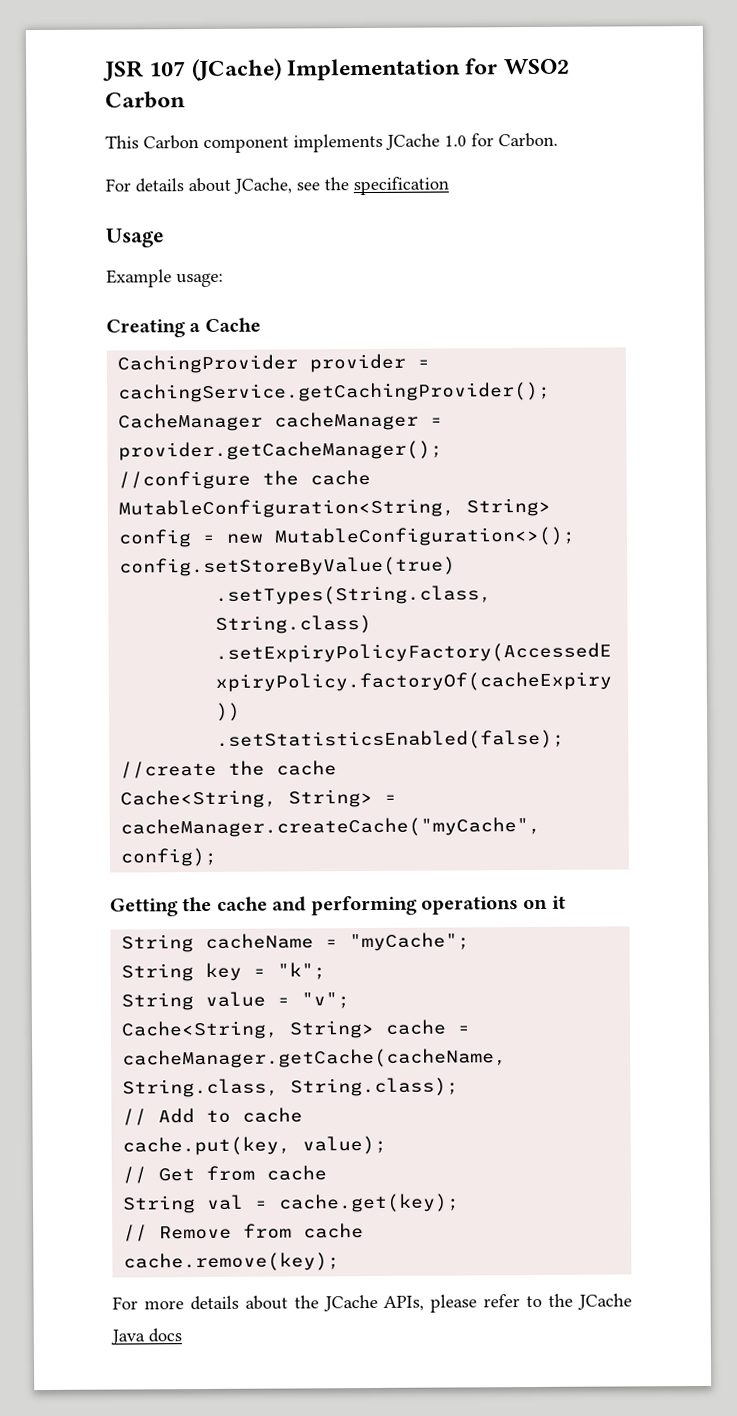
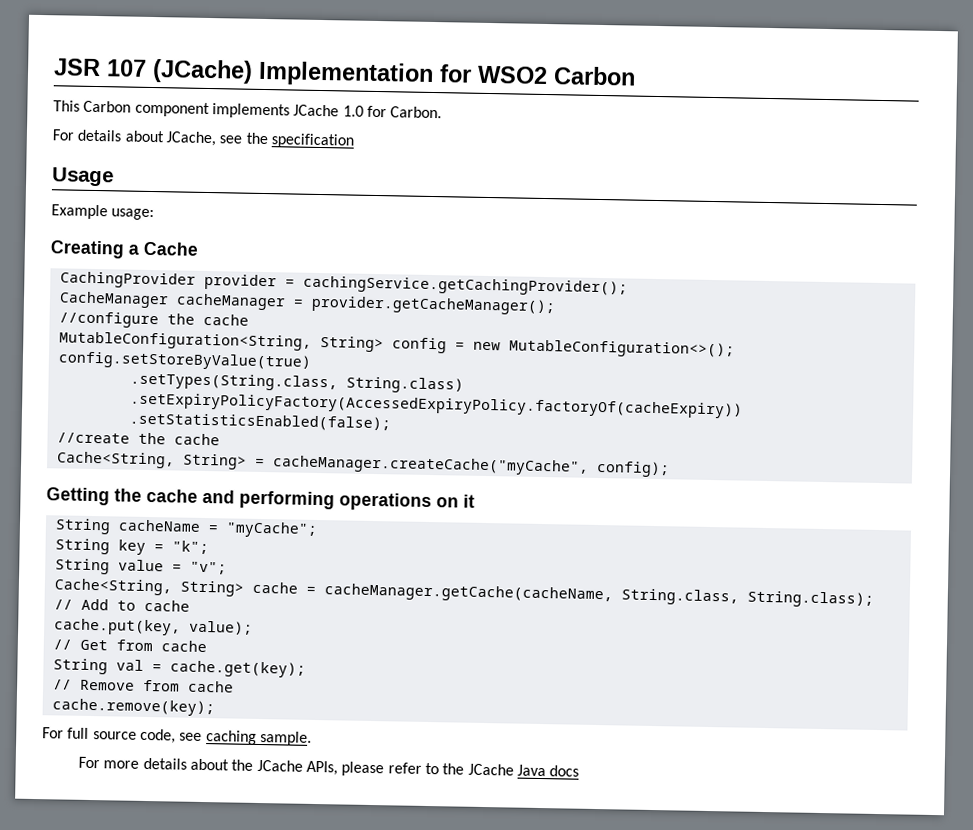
(341, 1262) none -> [42,727,312,746] // For full source code, see caching sample.

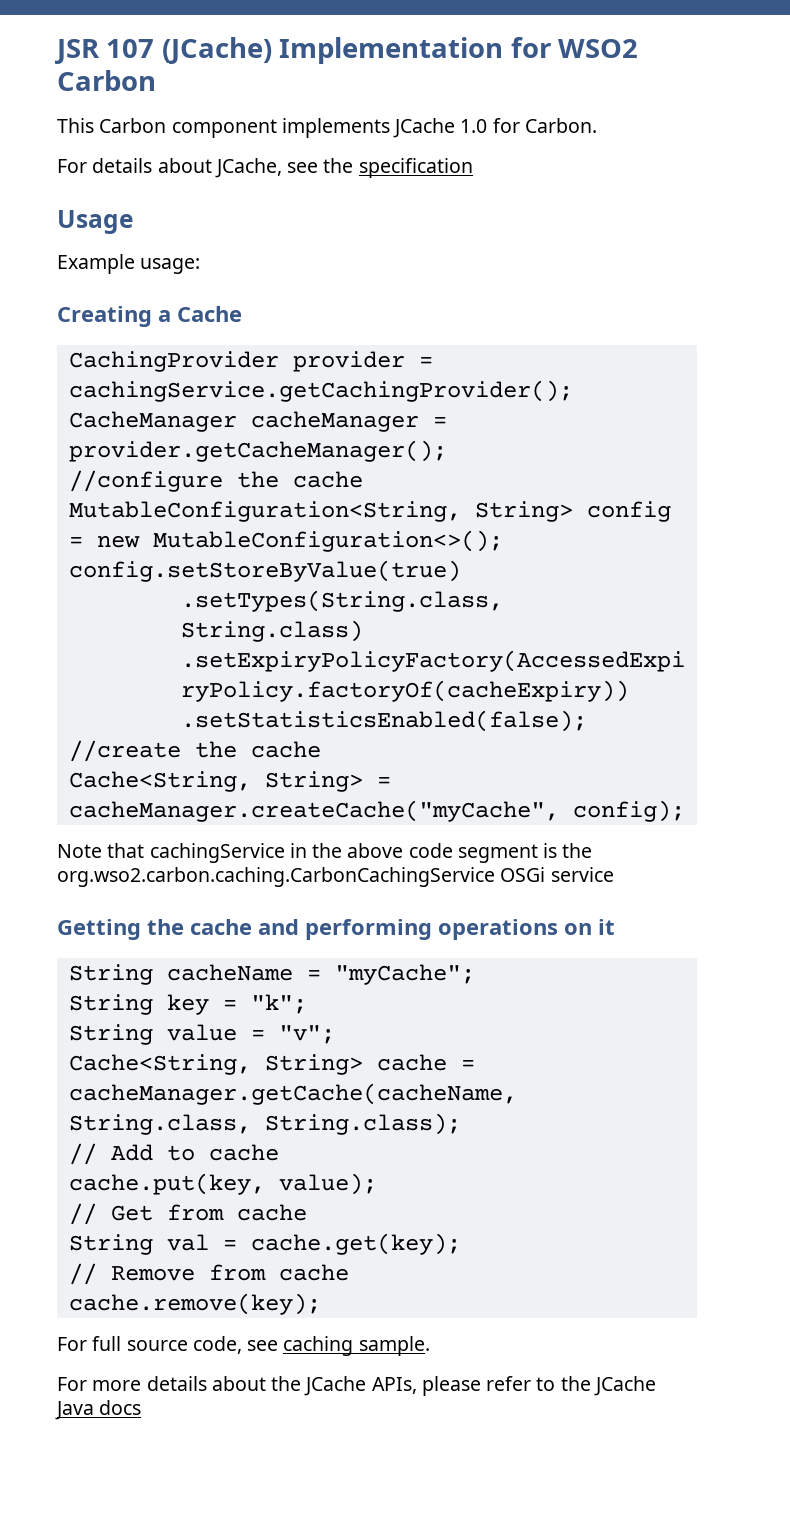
(670, 469) none -> [57,843,593,863] [57,867,614,887] // Note that cachingService in the above code segment is the org.wso2.carbon.caching.CarbonCachingService OSGi service

